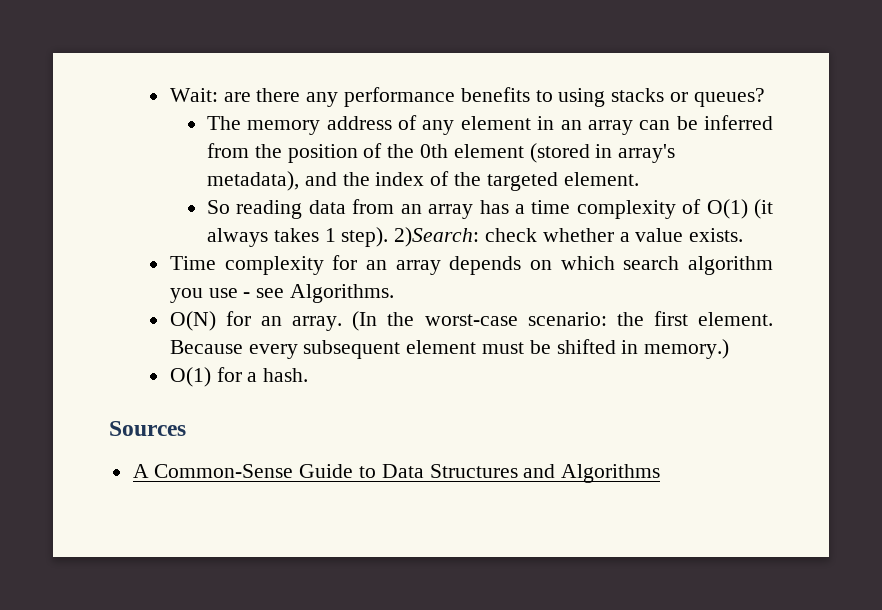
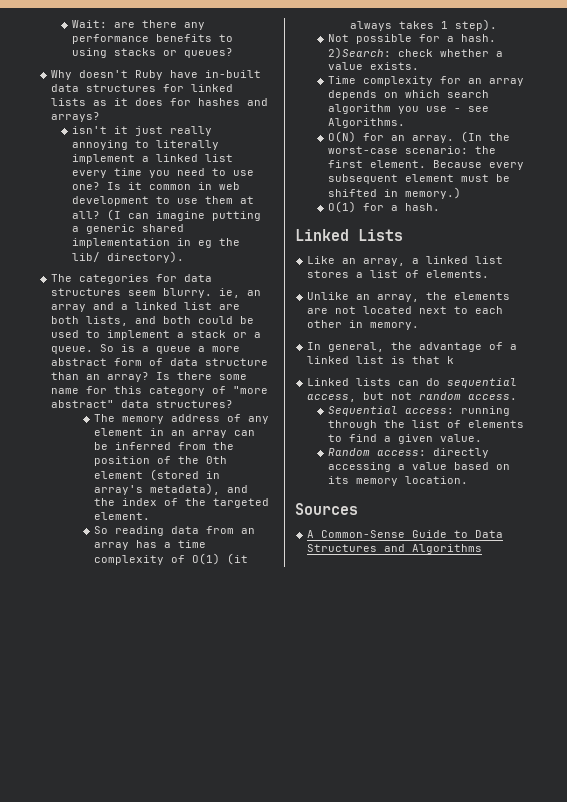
(765, 97) none -> [51,70,262,80] [51,84,234,92] [51,98,269,106] [51,112,101,122] [72,126,213,136] [72,140,220,150] [72,154,234,164] [72,168,255,178] [72,182,241,190] [72,196,255,206] [72,209,262,221] [72,224,185,234] [72,238,241,248] [72,251,185,263] [51,274,213,284] [51,288,262,298] [51,302,241,312] [51,316,255,326] [51,330,262,340] [51,344,241,354] [51,358,269,366] [51,372,248,382] [51,386,269,396] [51,400,234,408] // Why doesn't Ruby have in-built data structures for linked lists as it does for hashes and arrays? // isn't it just really annoying to literally implement a linked list every time you need to use one? Is it common in web development to use them at all? (I can imagine putting a generic shared implementation in eg the lib/ directory). // The categories for data structures seem blurry. ie, an array and a linked list are both lists, and both could be used to implement a stack or a queue. So is a queue a more abstract form of data structure than an array? Is there some name for this category of "more abstract" data structures?
(389, 237) none -> [328,34,497,44] // Not possible for a hash.
(309, 375) none -> [295,229,403,241] [307,256,504,266] [307,270,490,278] [307,292,511,302] [307,306,504,314] [307,320,420,330] [307,342,518,352] [307,356,455,364] [307,378,518,388] [307,392,518,402] [328,406,511,416] [328,420,525,430] [328,434,483,444] [328,448,490,458] [328,462,511,472] [328,476,469,486] // Linked Lists // Like an array, a linked list stores a list of elements. // Unlike an array, the elements are not located next to each other in memory. // In general, the advantage of a linked list is that k // Linked lists can do sequential access, but not random access. // Sequential access: running through the list of elements to find a given value. // Random access: directly accessing a value based on its memory location.

